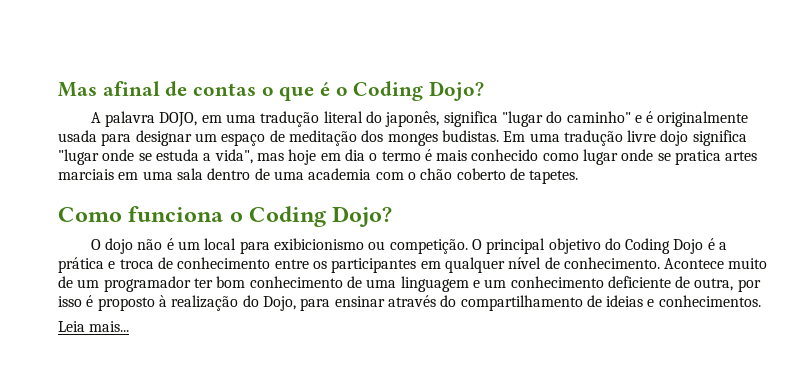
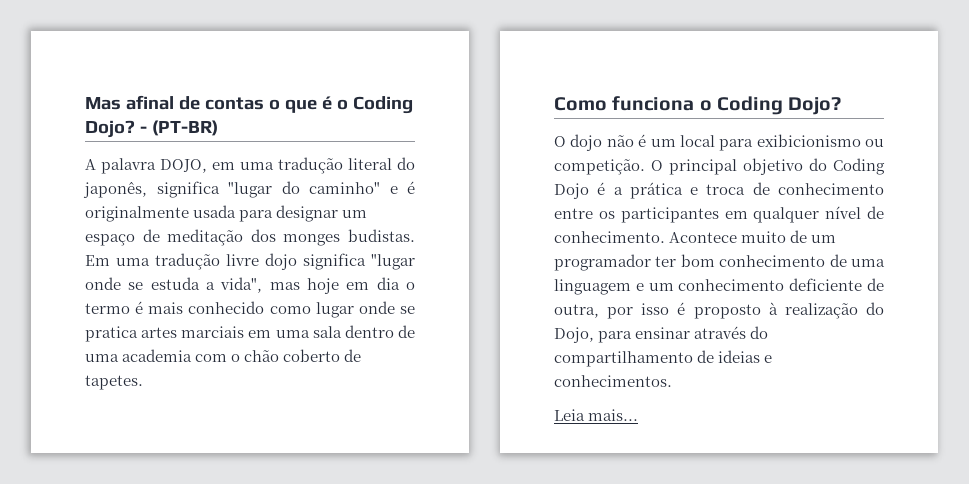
(485, 91) none -> [139,120,218,136] - (PT-BR)

